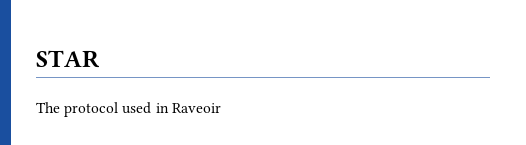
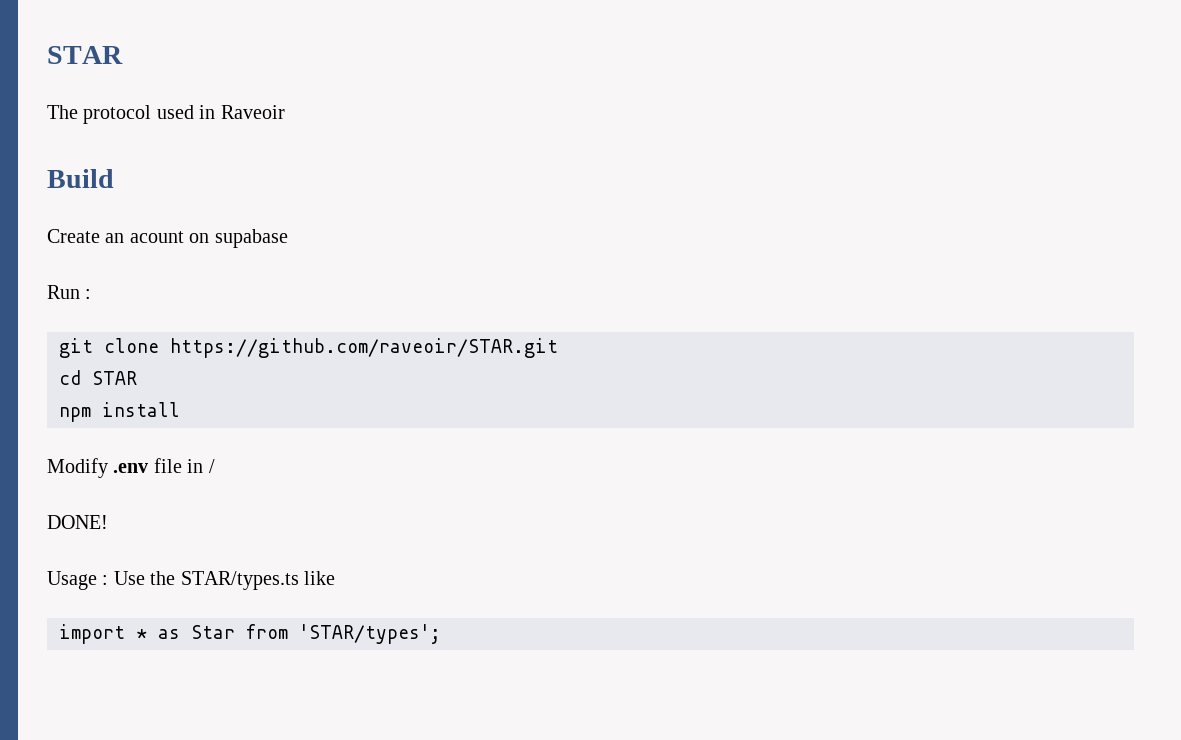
(221, 108) none -> [47,169,114,188] [47,229,288,248] [47,285,92,299] [59,338,558,358] [59,370,137,385] [59,402,180,422] [47,458,215,478] [47,515,108,529] [47,571,335,590] [59,624,441,644] // Build // Create an acount on supabase // Run : // git clone https://github.com/raveoir/STAR.git // cd STAR // npm install // Modify .env file in / // DONE! // Usage : Use the STAR/types.ts like // import * as Star from 'STAR/types';

